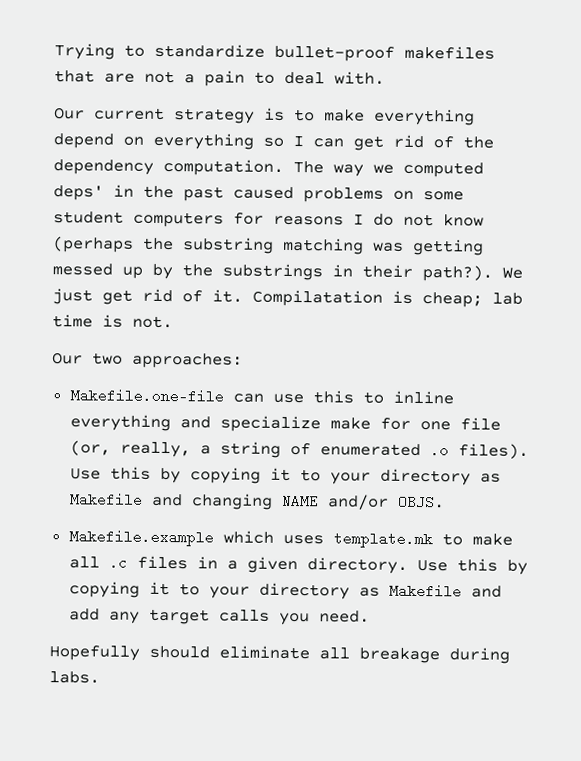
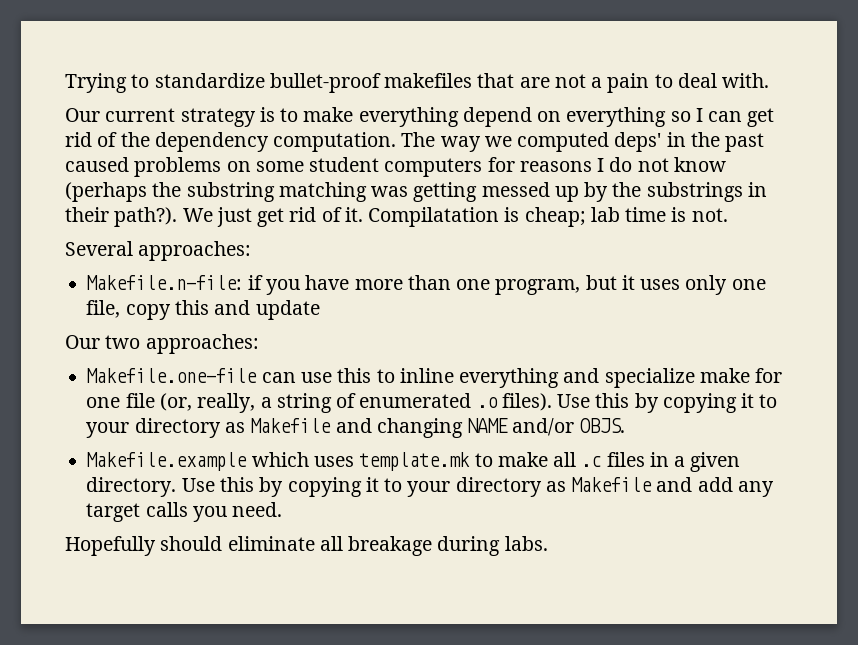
(173, 322) none -> [65,241,252,261] [86,275,766,295] [86,300,320,320] // Several approaches: // Makefile.n-file: if you have more than one program, but it uses only one file, copy this and update

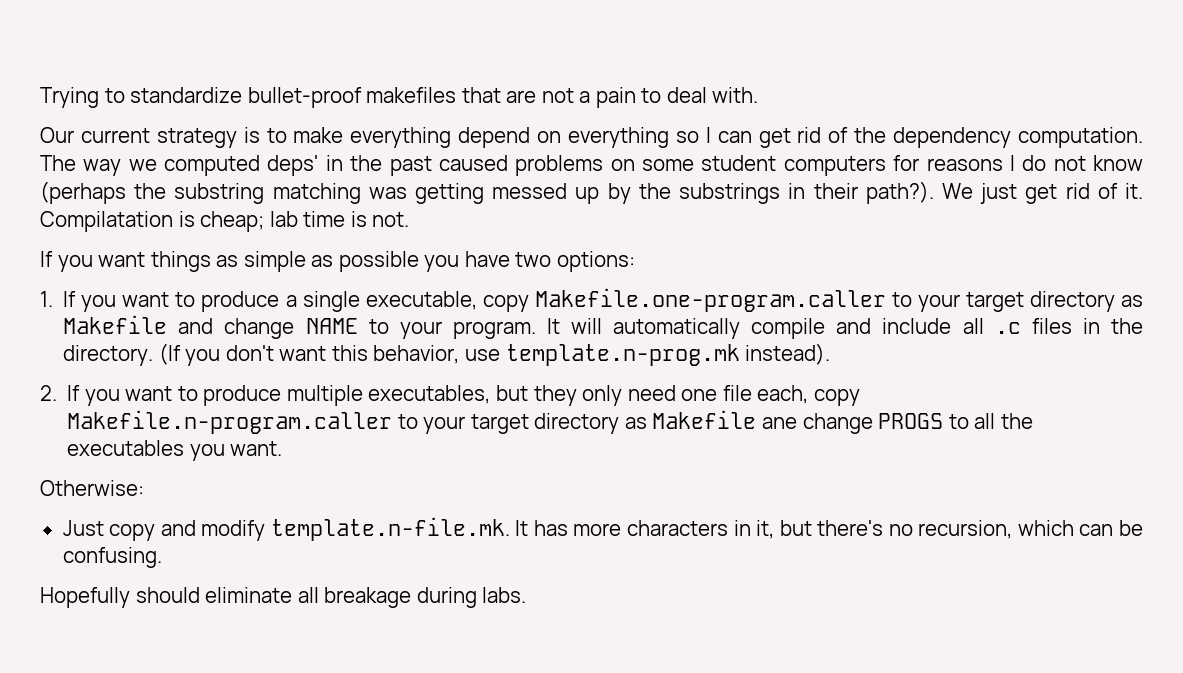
[65,241,252,261] [86,275,766,295] [86,300,320,320] [65,334,259,354] [86,368,783,388] [86,393,778,413] [86,418,625,438] [86,452,741,472] [86,477,774,497] [86,502,283,522] Several approaches: // Makefile.n-file: if you have more than one program, but it uses only one file, copy this and update // Our two approaches: // Makefile.one-file can use this to inline everything and specialize make for one file (or, really, a string of enumerated .o files). Use this by copying it to your directory as Makefile and changing NAME and/or OBJS. // Makefile.example which uses template.mk to make all .c files in a given directory. Use this by copying it to your directory as Makefile and add any target calls you need. -> [40,251,635,272] [40,288,1143,312] [63,315,1143,339] [63,343,831,366] [40,385,860,406] [67,410,1033,434] [67,440,283,461] [40,480,144,496] [62,517,1143,541] [62,547,162,568] If you want things as simple as possible you have two options: // 1. If you want to produce a single executable, copy Makefile.one-program.caller to your target directory as Makefile and change NAME to your program. It will automatically compile and include all .c files in the directory. (If you don't want this behavior, use template.n-prog.mk instead). // 2. If you want to produce multiple executables, but they only need one file each, copy Makefile.n-program.caller to your target directory as Makefile ane change PROGS to all the executables you want. // Otherwise: // Just copy and modify template.n-file.mk. It has more characters in it, but there's no recursion, which can be confusing.

